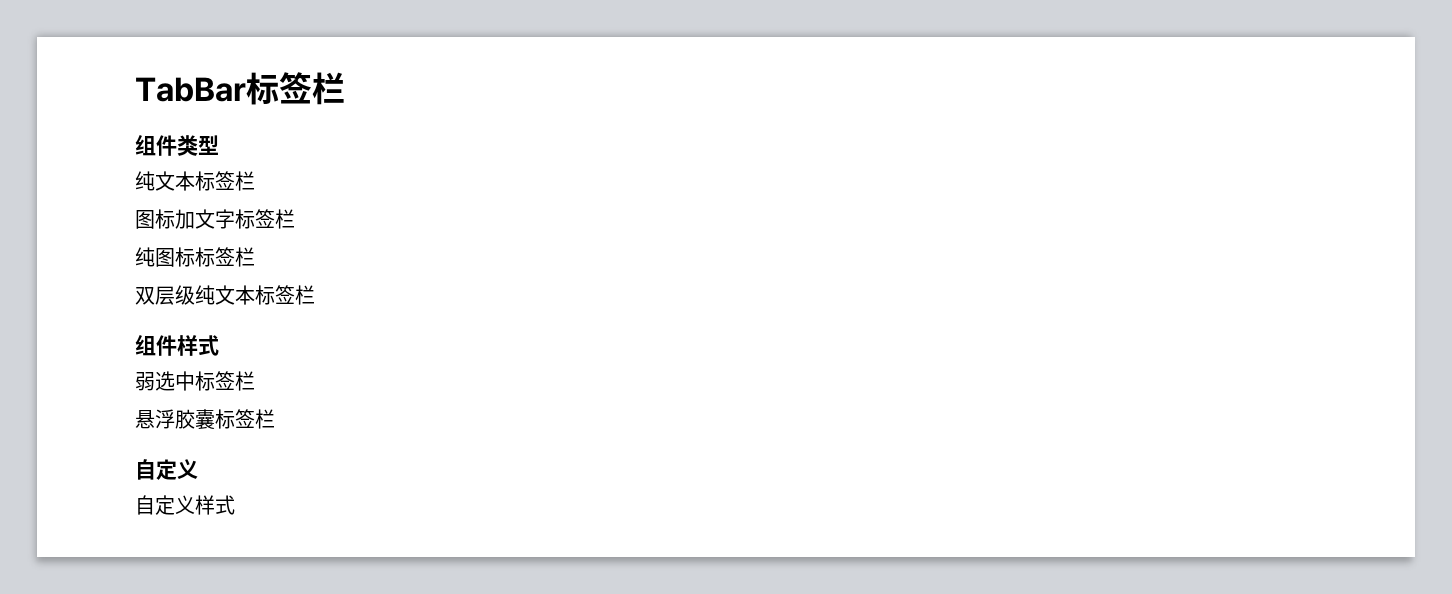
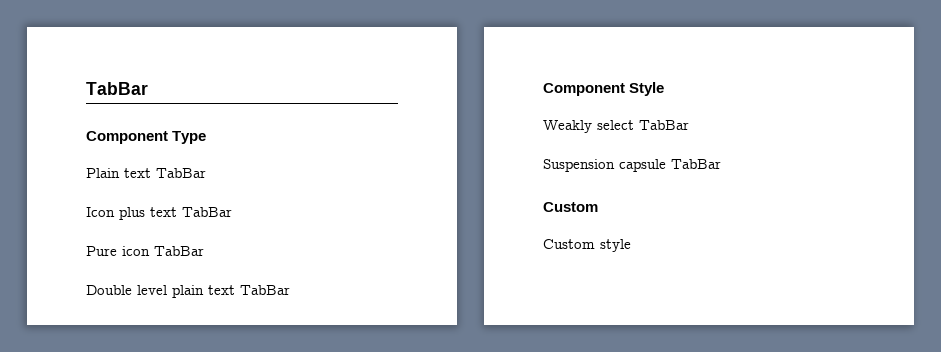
[135,72,345,105] [135,135,219,156] [135,171,255,191] [135,209,295,229] [135,247,255,267] [135,285,315,305] [135,335,219,356] [135,371,255,391] [135,409,275,430] [135,459,198,480] [135,495,235,515] TabBar标签栏 // 组件类型 // 纯文本标签栏 // 图标加文字标签栏 // 纯图标标签栏 // 双层级纯文本标签栏 // 组件样式 // 弱选中标签栏 // 悬浮胶囊标签栏 // 自定义 // 自定义样式 -> [86,82,148,95] [86,131,207,144] [86,168,206,178] [86,207,232,220] [86,246,204,256] [86,285,290,298] [543,82,665,96] [543,120,689,133] [543,159,721,172] [543,202,598,212] [543,239,631,252] TabBar // Component Type // Plain text TabBar // Icon plus text TabBar // Pure icon TabBar // Double level plain text TabBar // Component Style // Weakly select TabBar // Suspension capsule TabBar // Custom // Custom style

